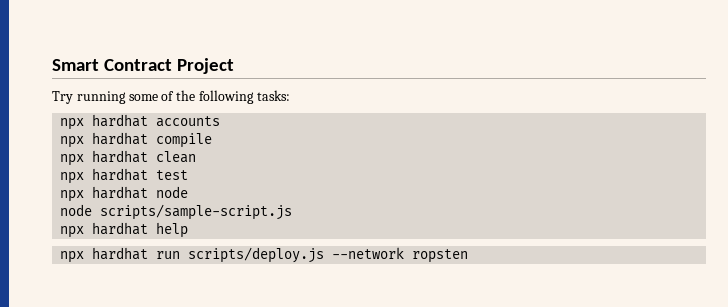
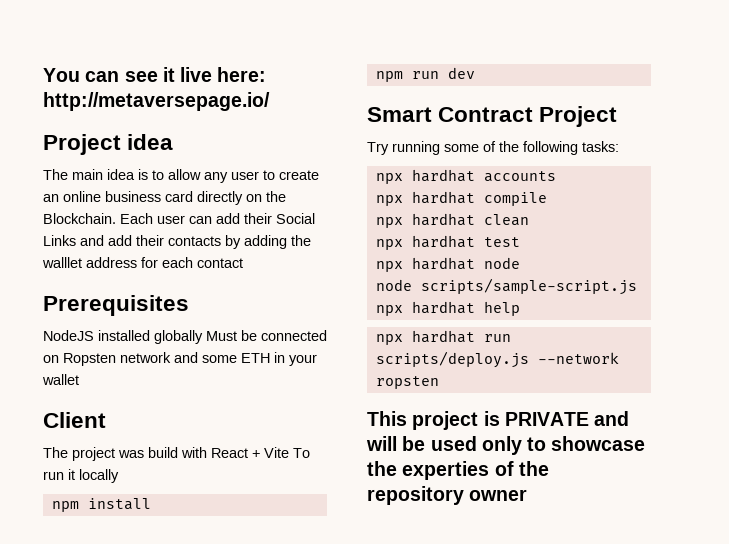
(52, 65) none -> [43,67,267,82] [43,92,270,111] [43,134,174,155] [43,169,319,183] [43,191,286,205] [43,213,315,224] [43,235,311,249] [42,257,243,268] [43,295,189,316] [43,330,327,344] [43,352,317,366] [42,374,79,385] [43,412,106,428] [43,447,310,461] [43,469,119,483] [51,498,151,512] [375,67,475,82] You can see it live here: http://metaversepage.io/ // Project idea // The main idea is to allow any user to create an online business card directly on the Blockchain. Each user can add their Social Links and add their contacts by adding the walllet address for each contact // Prerequisites // NodeJS installed globally Must be connected on Ropsten network and some ETH in your wallet // Client // The project was build with React + Vite To run it locally // npm install // npm run dev //
(469, 256) none -> [367,411,630,430] [366,436,646,455] [367,461,549,480] [367,486,528,505] // This project is PRIVATE and will be used only to showcase the experties of the repository owner

